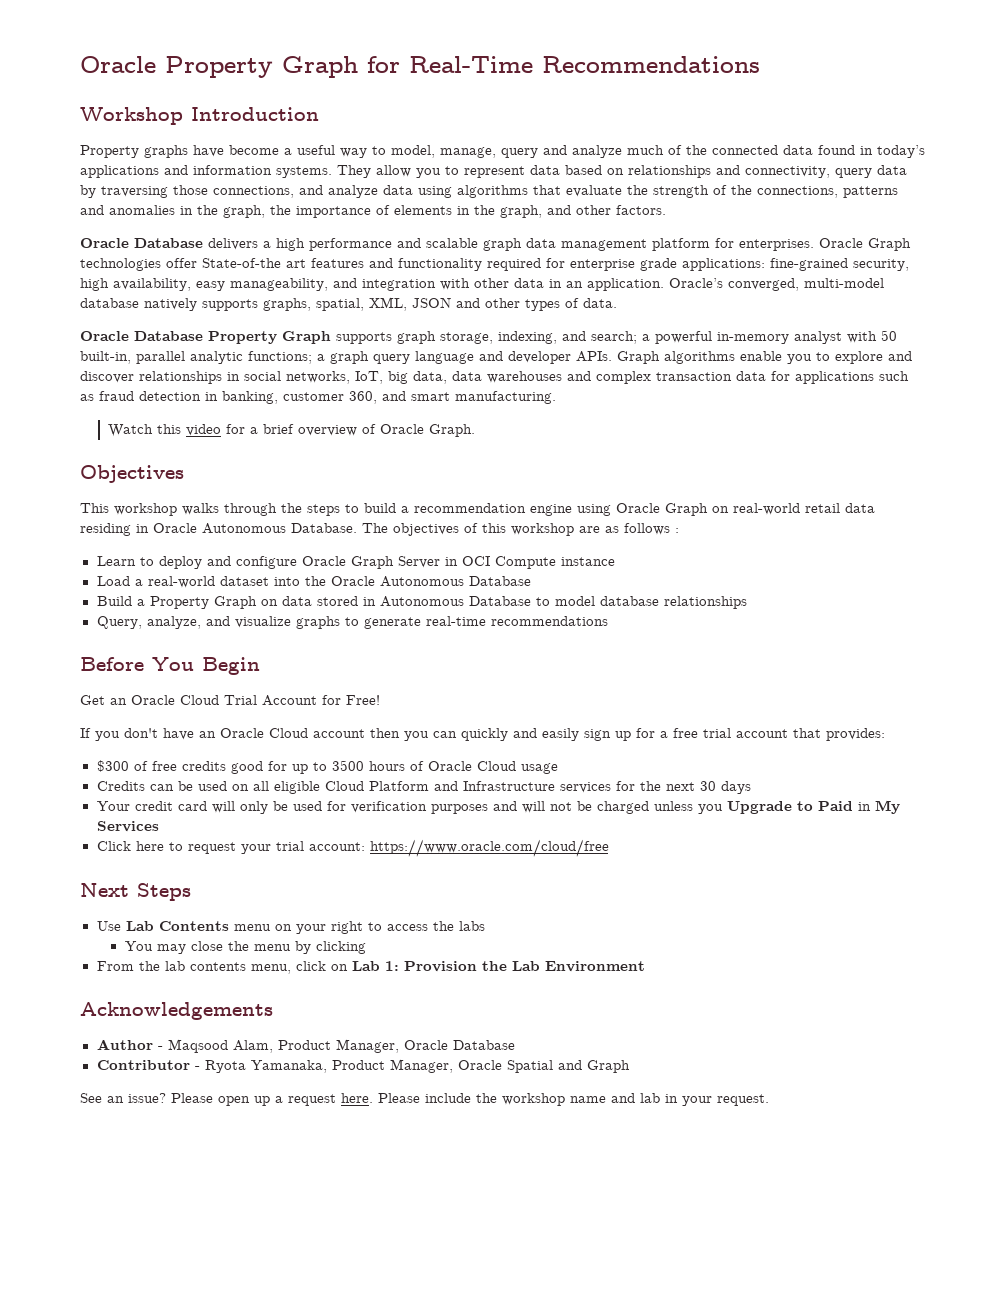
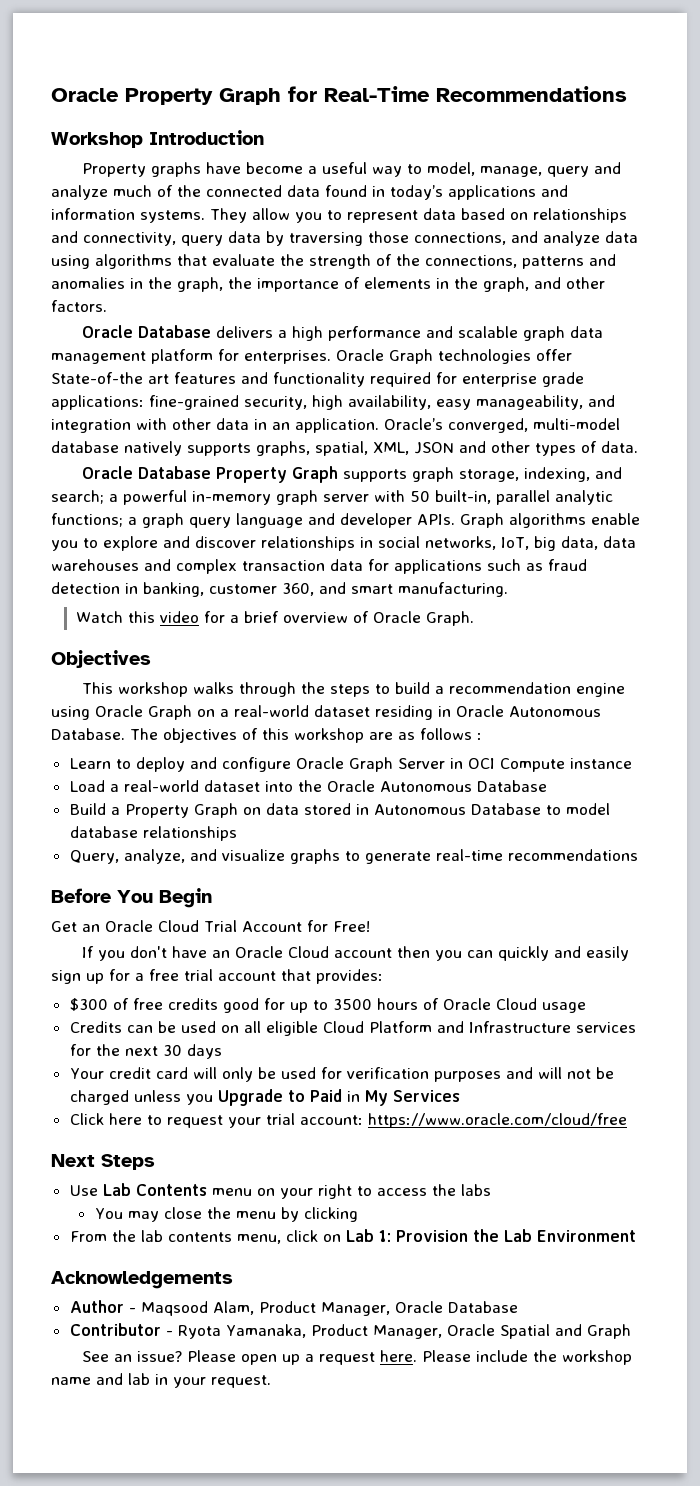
[794,331,842,344] analyst -> [276,490,369,505] graph server
[733,503,875,515] real-world retail data -> [220,705,370,717] a real-world dataset

